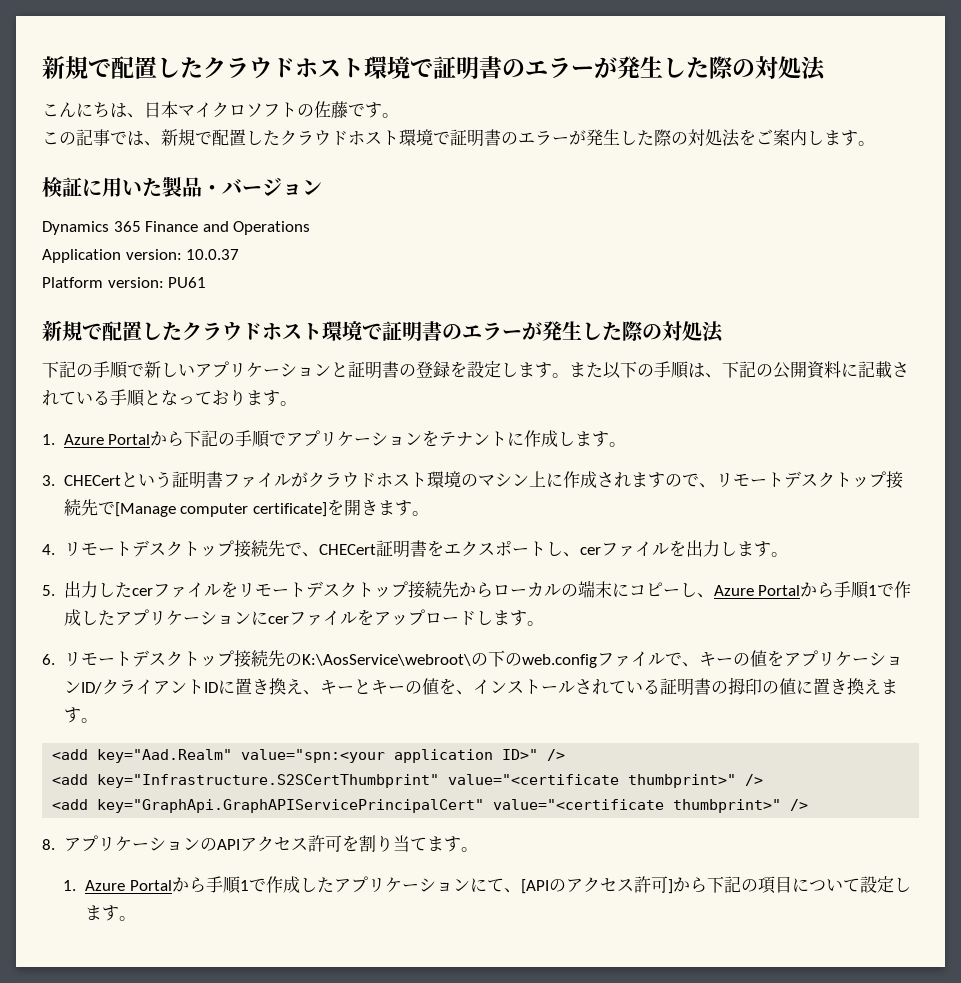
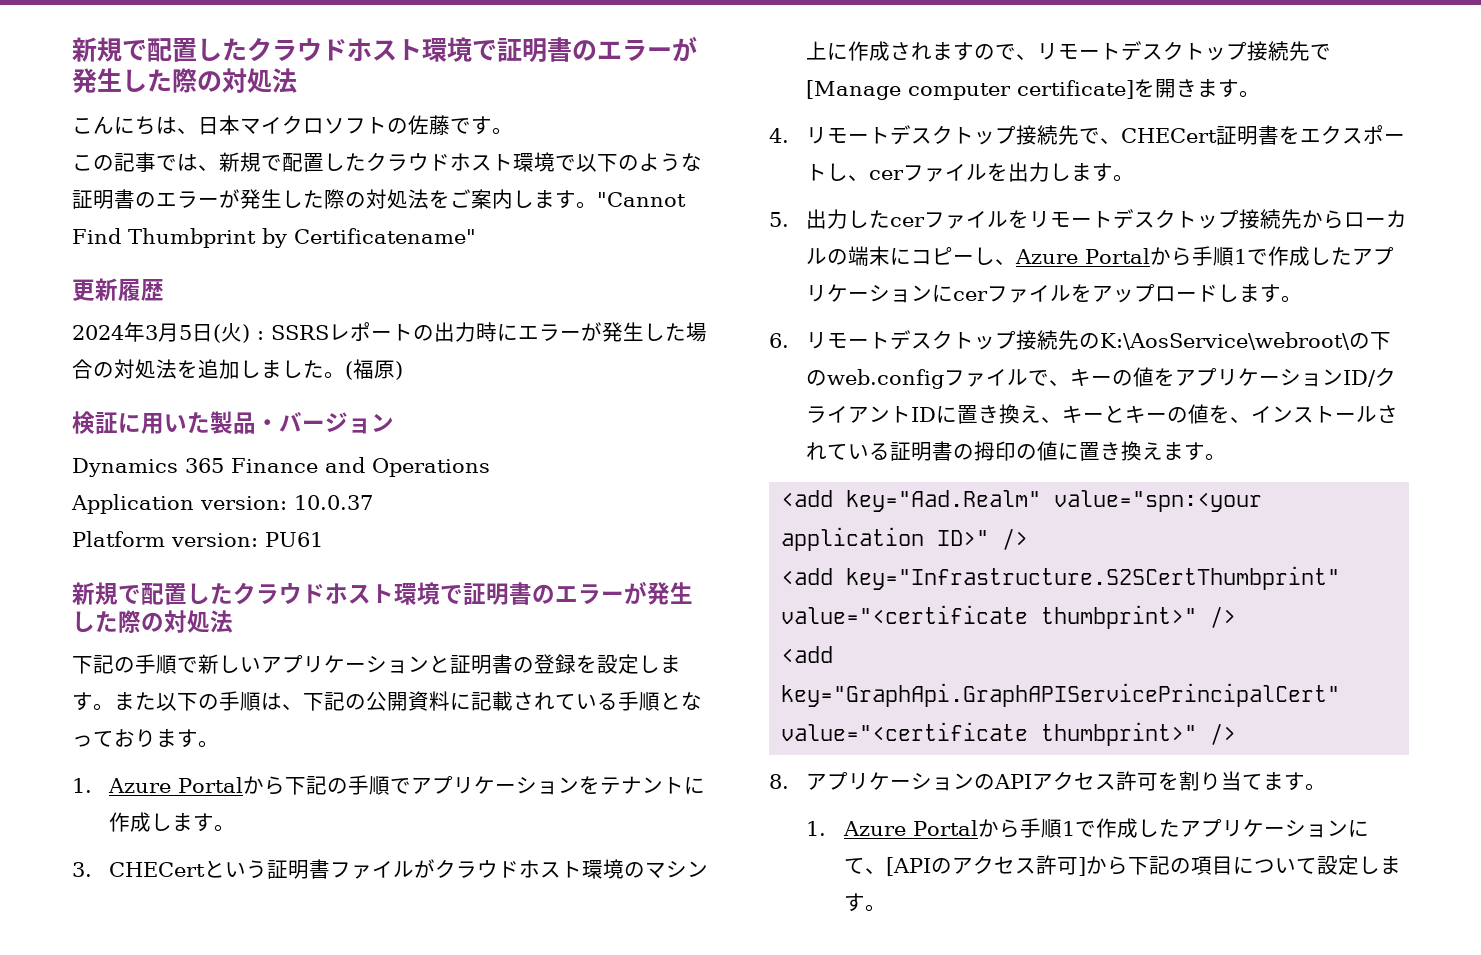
(450, 138) none -> [576,153,702,172] 以下のような
(875, 143) none -> [597,192,686,207] [72,228,476,248] [72,278,164,301] [72,322,707,343] [72,359,403,380] "Cannot Find Thumbprint by Certificatename" // 更新履歴 // 2024年3月5日(火) : SSRSレポートの出力時にエラーが発生した場合の対処法を追加しました。(福原)

